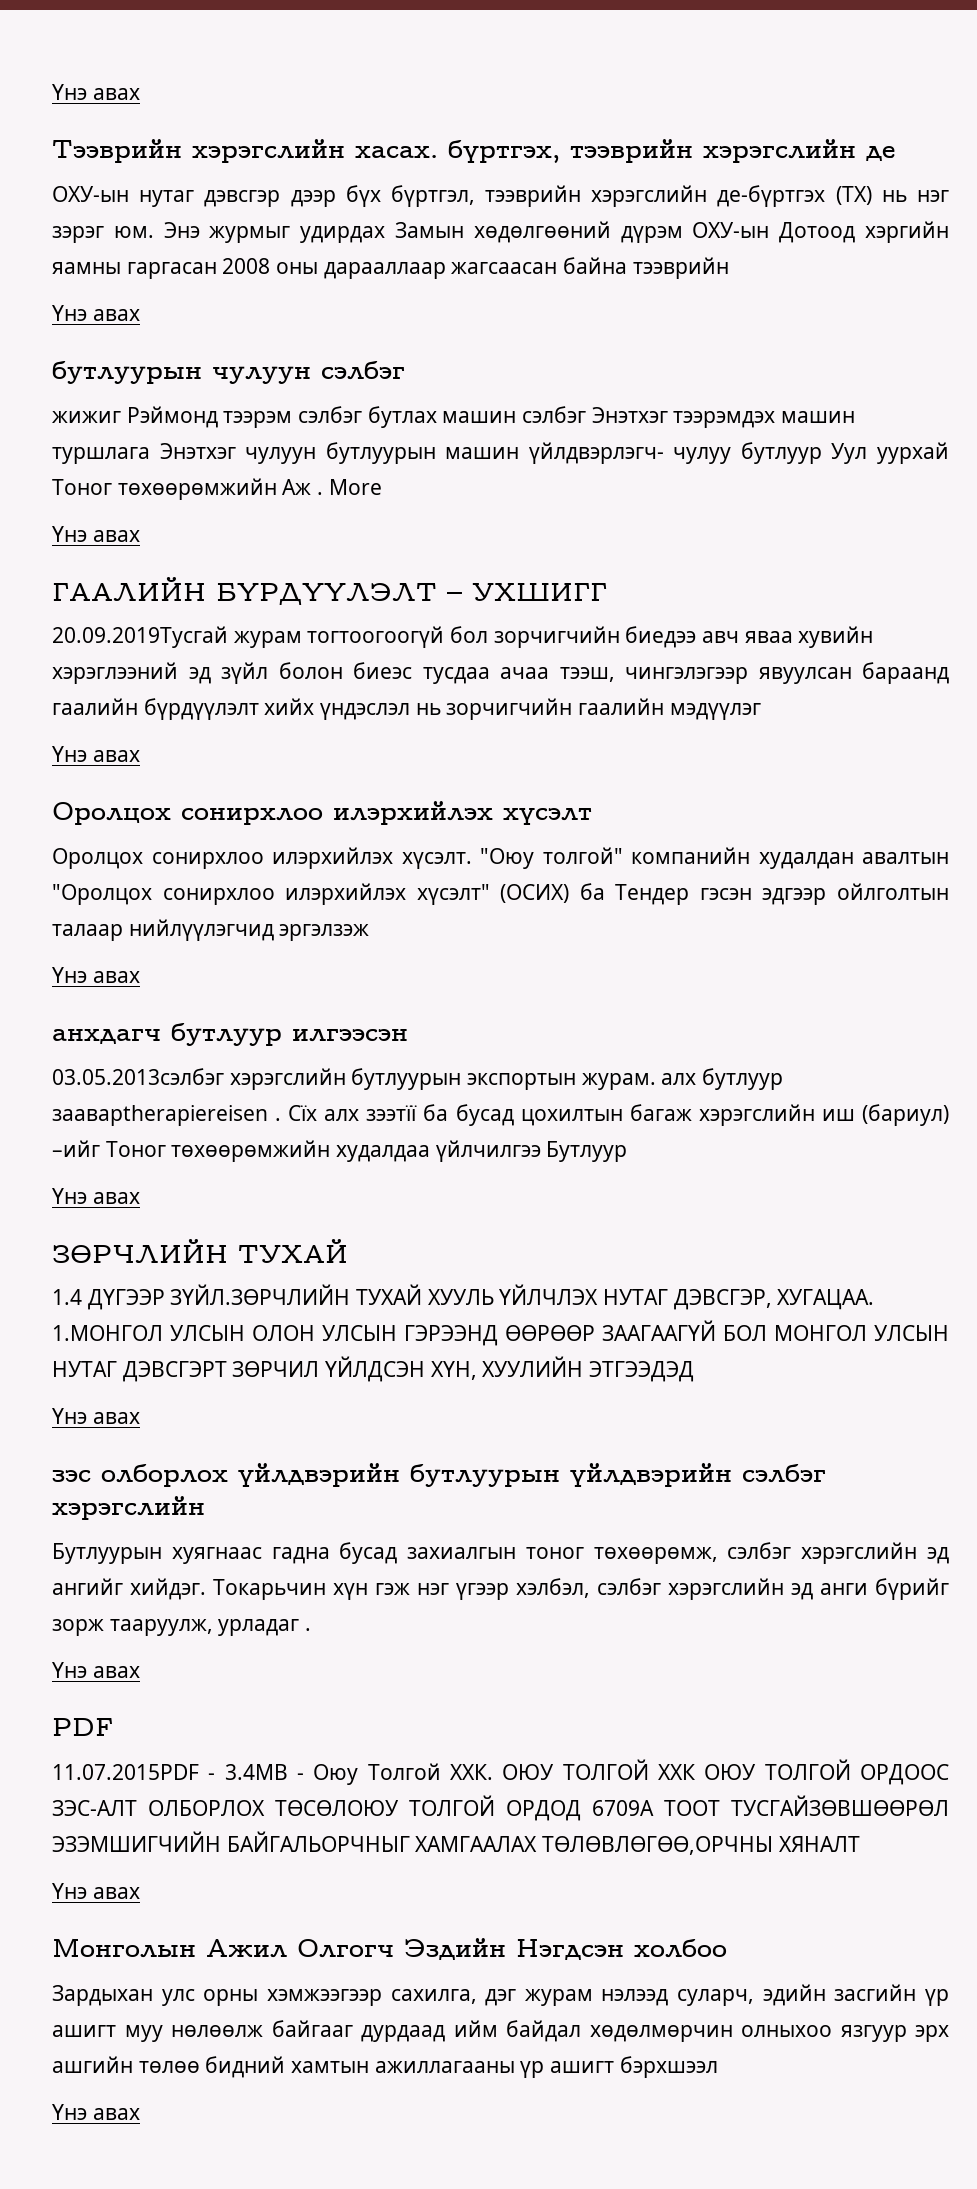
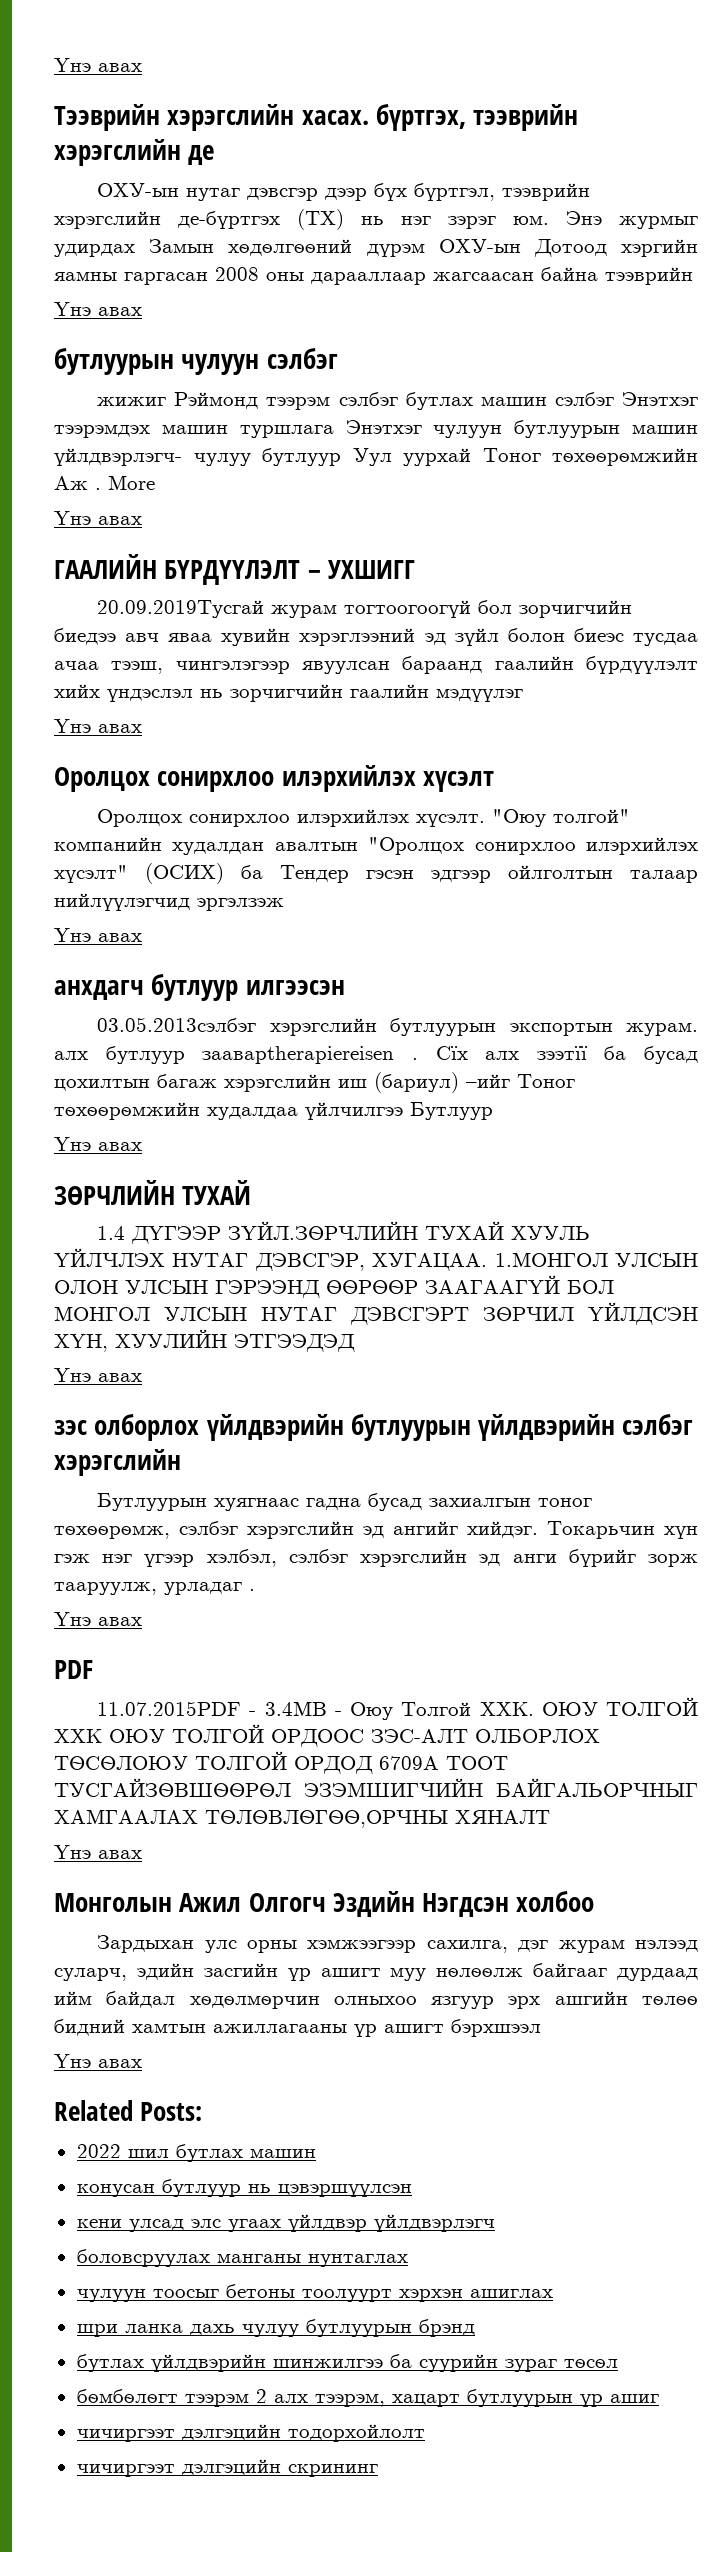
(140, 2114) none -> [54,2100,203,2121] [76,2144,316,2162] [76,2179,412,2197] [76,2214,495,2232] [76,2249,408,2267] [76,2284,553,2302] [76,2319,475,2337] [76,2354,618,2372] [76,2389,659,2407] [76,2424,425,2442] [76,2459,378,2477] // Related Posts: // 2022 шил бутлах машин // конусан бутлуур нь цэвэршүүлсэн // кени улсад элс угаах үйлдвэр үйлдвэрлэгч // боловсруулах манганы нунтаглах // чулуун тоосыг бетоны тоолуурт хэрхэн ашиглах // шри ланка дахь чулуу бутлуурын брэнд // бутлах үйлдвэрийн шинжилгээ ба суурийн зураг төсөл // бөмбөлөгт тээрэм 2 алх тээрэм, хацарт бутлуурын үр ашиг // чичиргээт дэлгэцийн тодорхойлолт // чичиргээт дэлгэцийн скрининг

